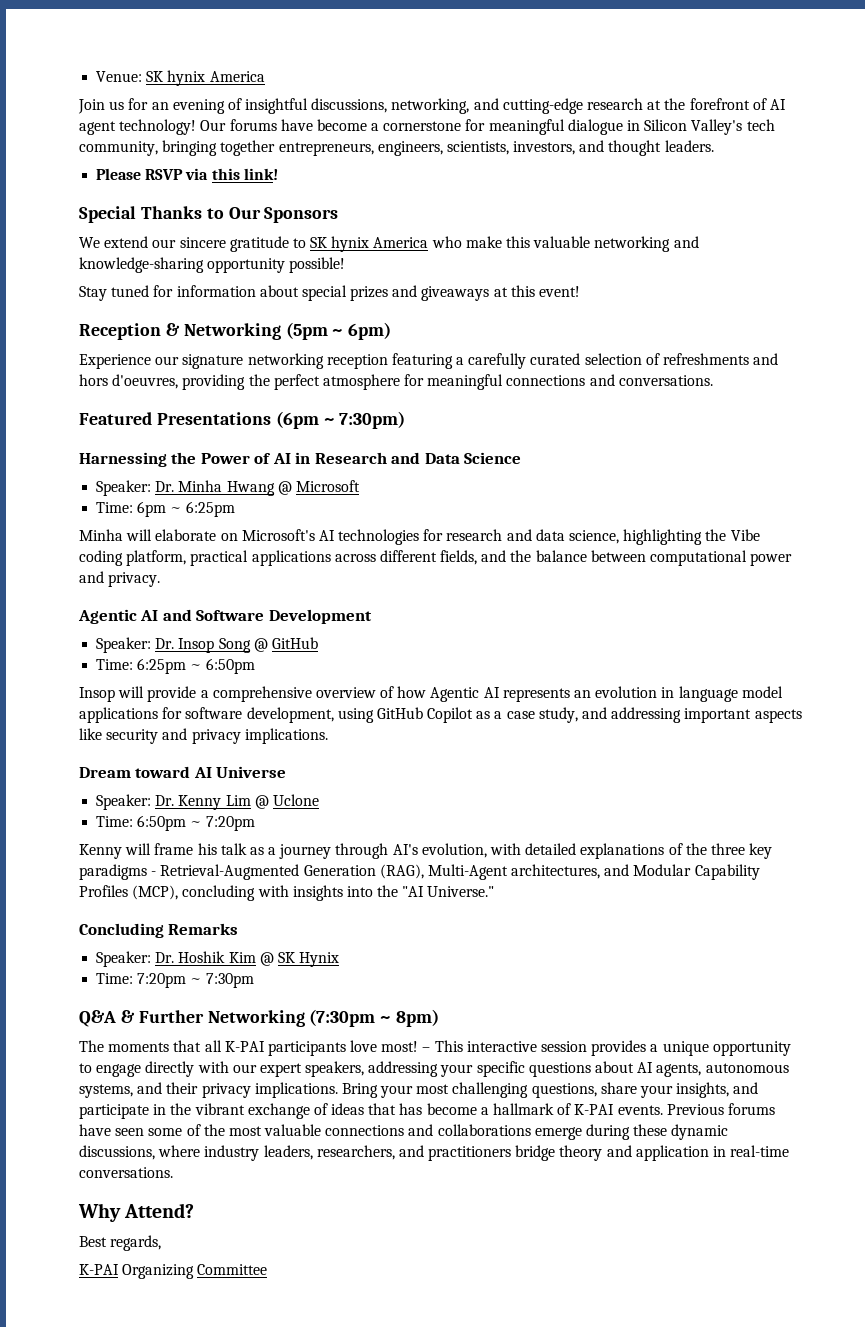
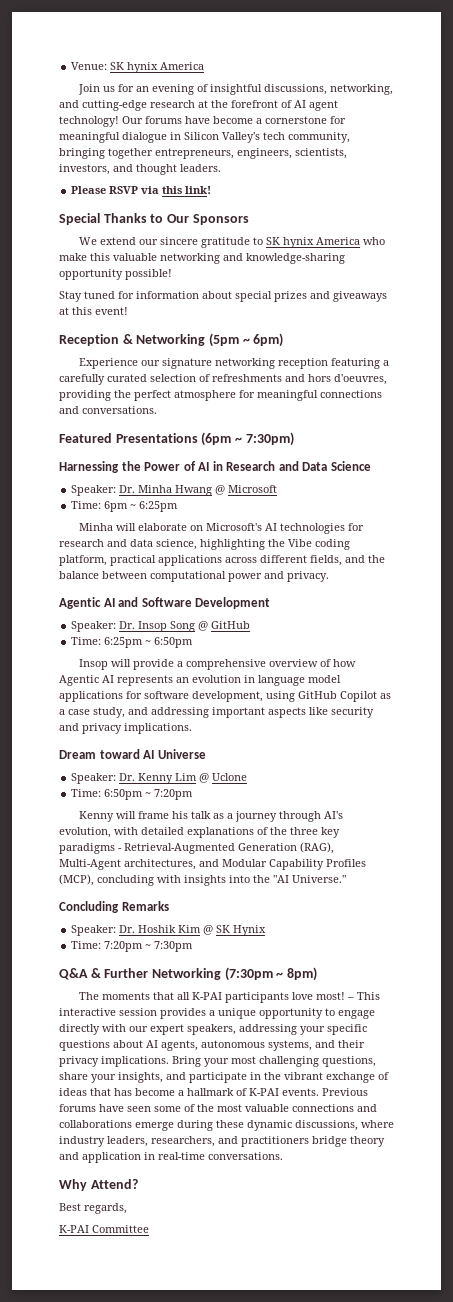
[122,1264,195,1279] Organizing -> (89, 1229) none

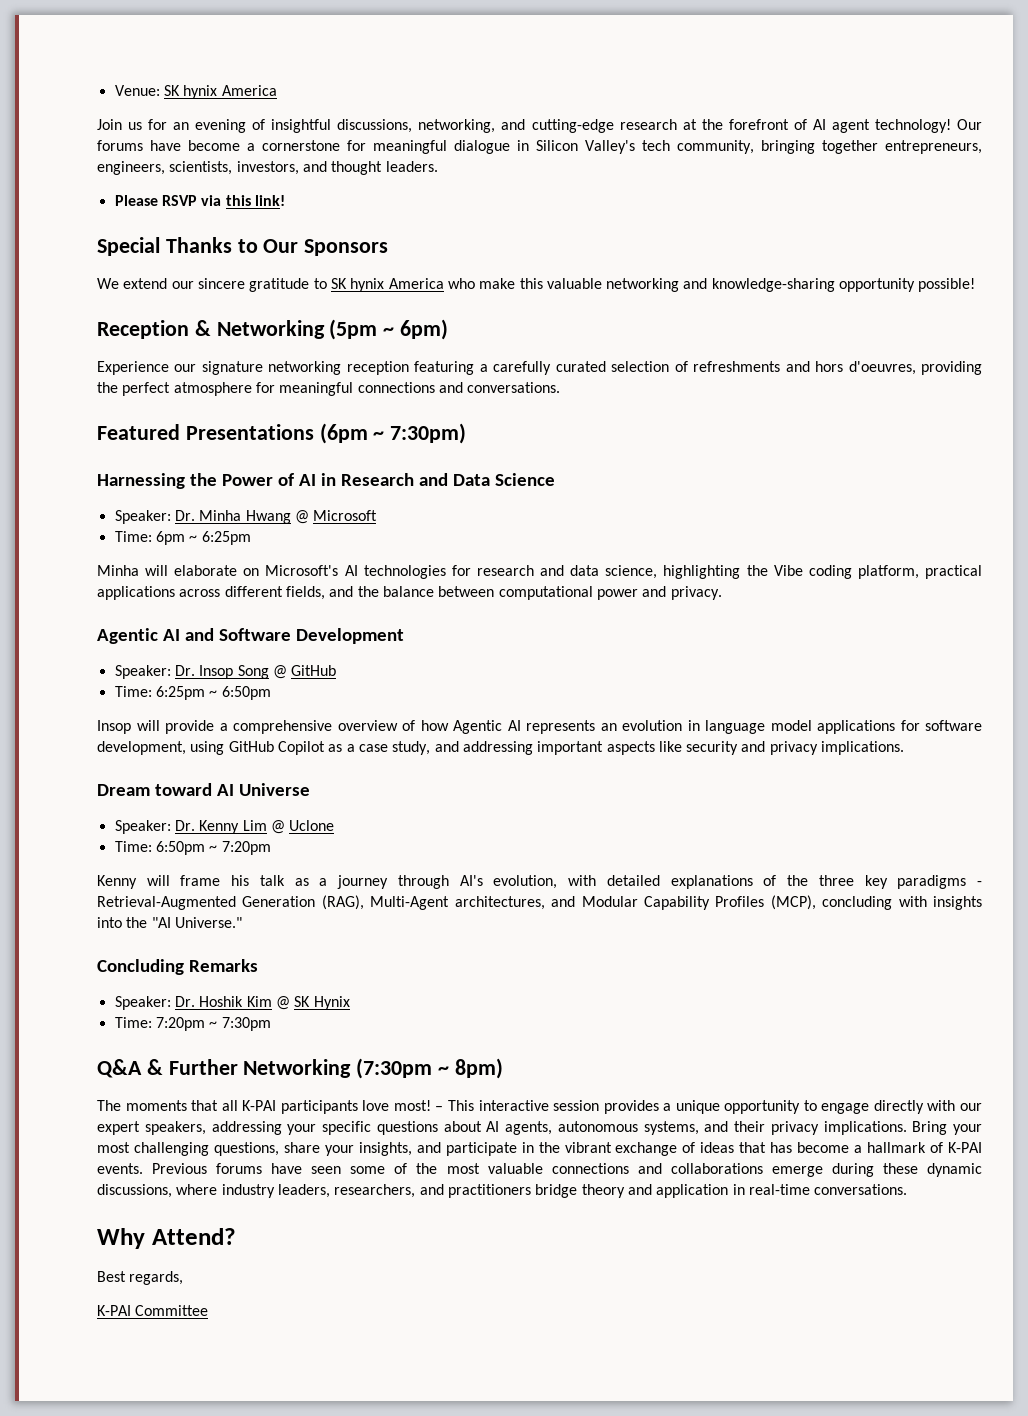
[59,291,387,302] [59,307,128,315] // Stay tuned for information about special prizes and giveaways at this event! -> (976, 285) none

